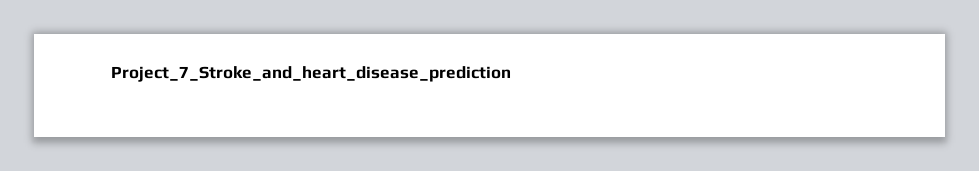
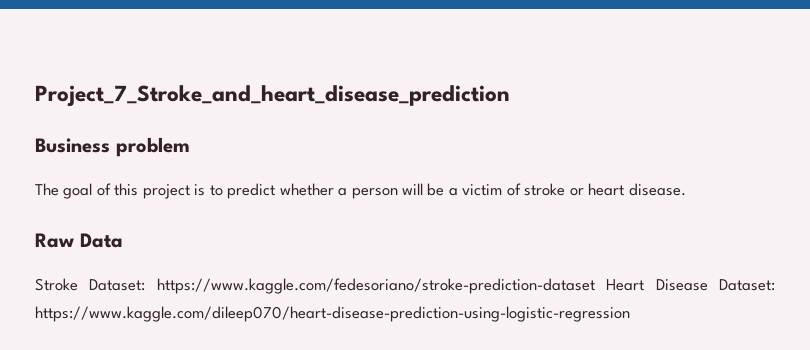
(511, 74) none -> [35,137,190,157] [35,183,686,199] [35,233,123,248] [35,278,775,294] [35,306,630,322] // Business problem // The goal of this project is to predict whether a person will be a victim of stroke or heart disease. // Raw Data // Stroke Dataset: https://www.kaggle.com/fedesoriano/stroke-prediction-dataset Heart Disease Dataset: https://www.kaggle.com/dileep070/heart-disease-prediction-using-logistic-regression

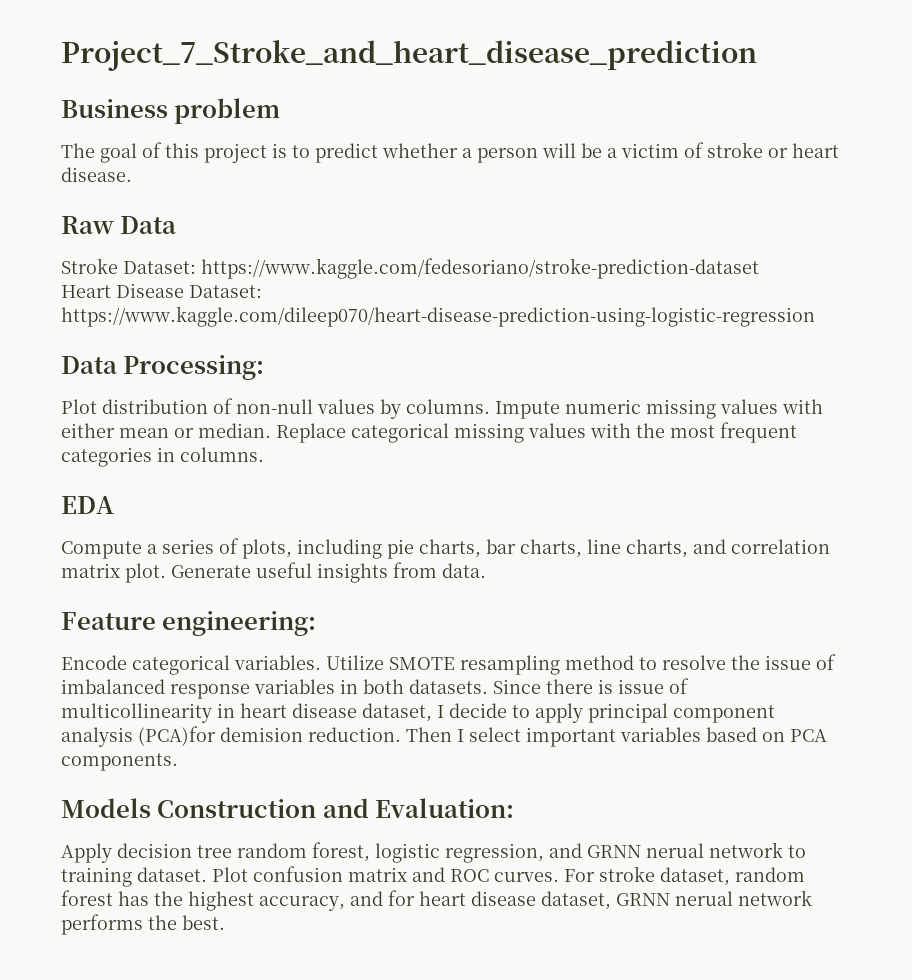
(595, 286) none -> (759, 268) //
(630, 314) none -> [61,355,265,380] [61,398,823,419] [61,422,797,443] [61,447,264,467] [61,496,114,514] [61,538,830,559] [61,562,486,583] [61,611,317,636] [61,654,836,675] [61,678,689,699] [61,703,775,723] [61,726,827,747] [61,753,178,771] [61,798,515,818] [61,842,806,863] [61,866,805,887] [61,890,812,911] [61,914,225,935] // Data Processing: // Plot distribution of non-null values by columns. Impute numeric missing values with either mean or median. Replace categorical missing values with the most frequent categories in columns. // EDA // Compute a series of plots, including pie charts, bar charts, line charts, and correlation matrix plot. Generate useful insights from data. // Feature engineering: // Encode categorical variables. Utilize SMOTE resampling method to resolve the issue of imbalanced response variables in both datasets. Since there is issue of multicollinearity in heart disease dataset, I decide to apply principal component analysis (PCA)for demision reduction. Then I select important variables based on PCA components. // Models Construction and Evaluation: // Apply decision tree random forest, logistic regression, and GRNN nerual network to training dataset. Plot confusion matrix and ROC curves. For stroke dataset, random forest has the highest accuracy, and for heart disease dataset, GRNN nerual network performs the best.

